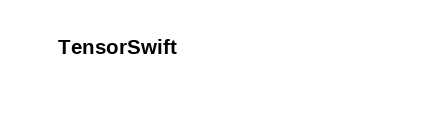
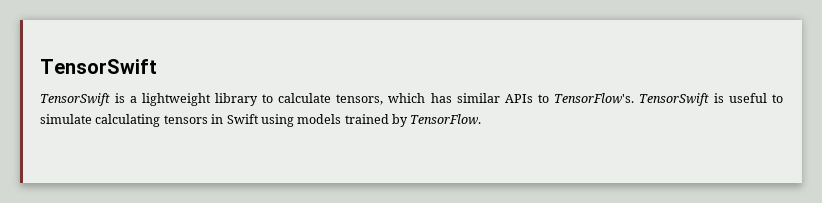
[58,39,177,54] TensorSwift -> [40,59,157,74] [40,93,783,106] [40,114,482,127] TensorSwift // TensorSwift is a lightweight library to calculate tensors, which has similar APIs to TensorFlow's. TensorSwift is useful to simulate calculating tensors in Swift using models trained by TensorFlow.

